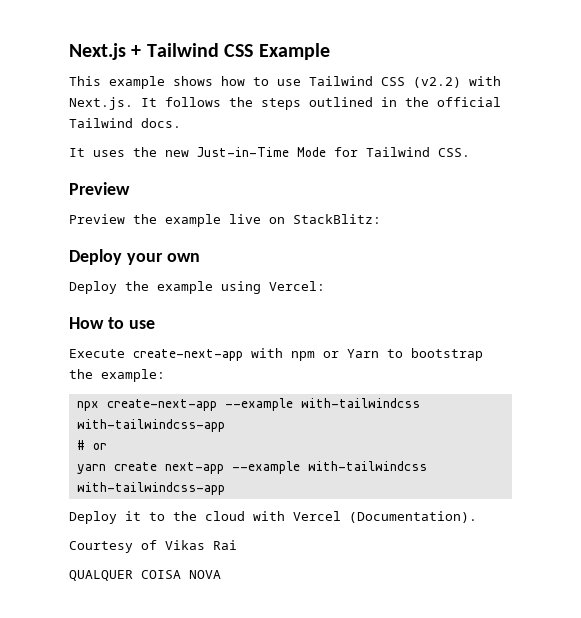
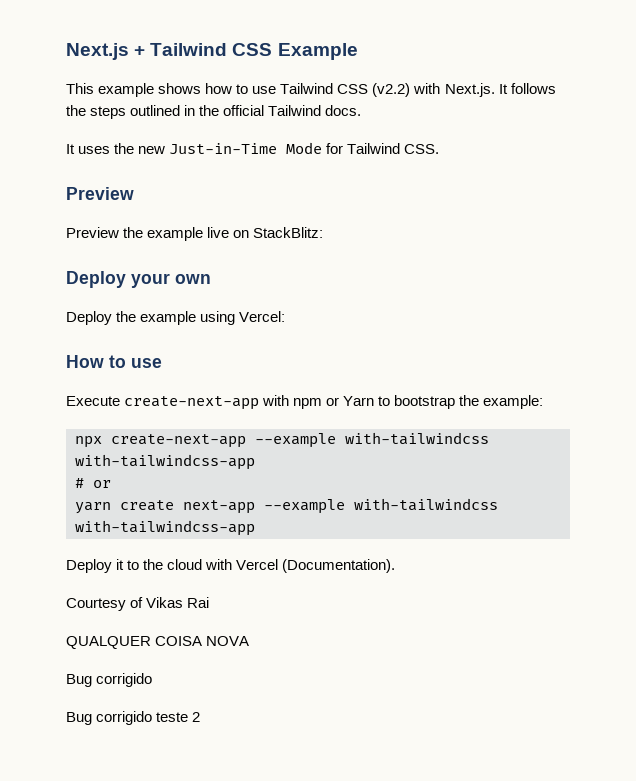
(221, 574) none -> [66,673,153,687] [66,711,201,725] // Bug corrigido // Bug corrigido teste 2

